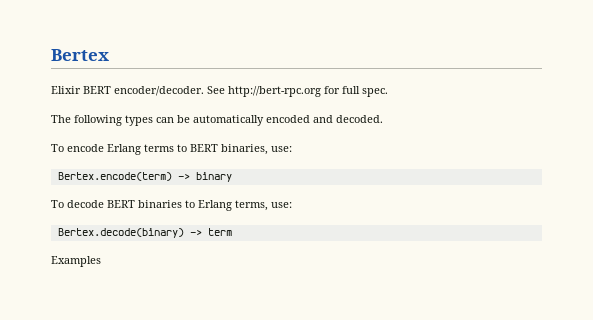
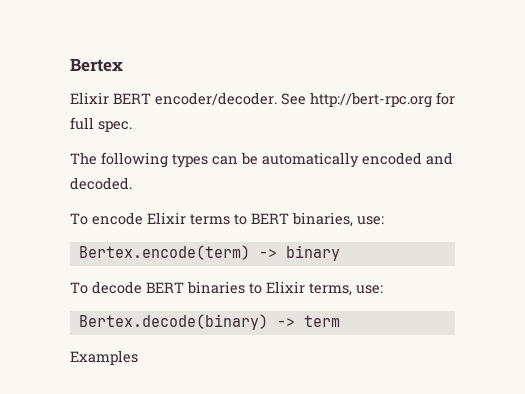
[107,144,141,155] Erlang -> [147,212,186,224] Elixir
[198,200,232,211] Erlang -> [266,281,305,293] Elixir

